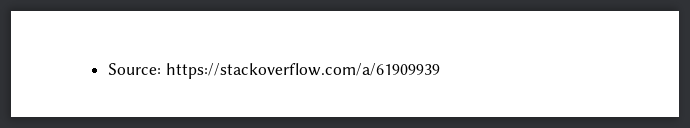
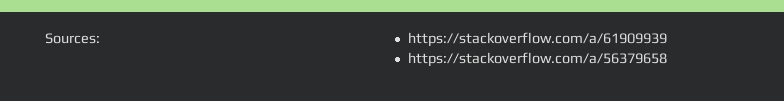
[108,63,162,75] Source: -> [45,33,100,44] Sources: //
(440, 71) none -> [407,52,667,67] // https://stackoverflow.com/a/56379658

